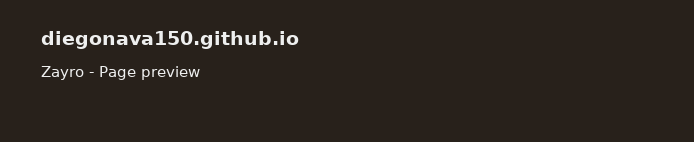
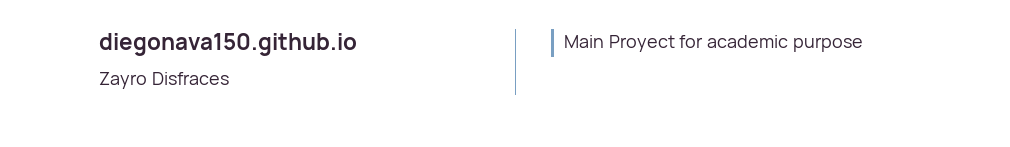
[89,66,200,80] - Page preview -> [151,72,229,85] [563,35,864,52] Disfraces // Main Proyect for academic purpose

